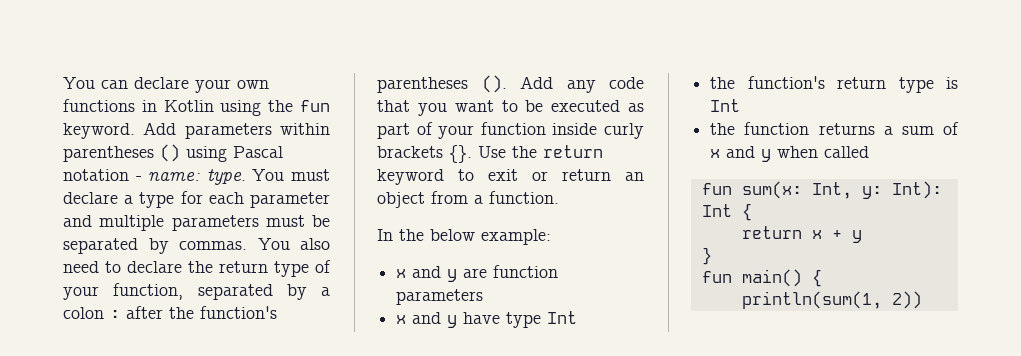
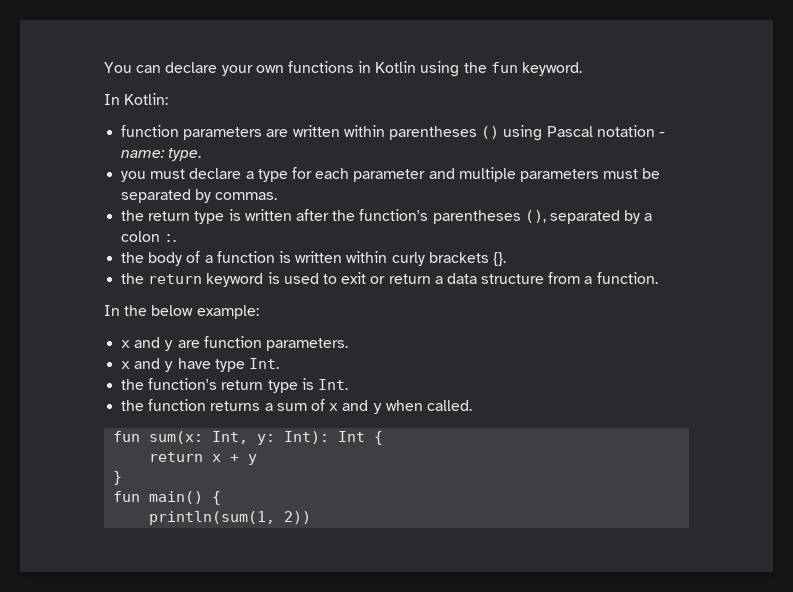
[143,122,272,139] Add parameters -> [104,93,169,105] [121,125,340,140] // In Kotlin: // function parameters are written
[252,169,285,181] You -> [121,171,147,182] // you
[257,238,330,250] [63,260,331,277] [63,283,330,300] [63,306,277,319] [377,75,644,93] [377,100,644,116] [377,122,598,139] You also need to declare the return type of your function, separated by a colon : after the function's parentheses (). Add any code that you want to be executed as part of your function inside -> [121,209,653,224] [121,231,177,242] [121,251,388,266] // the return type is written after the function's parentheses (), separated by a colon :. // the body of a function is written within
[478,146,506,158] Use -> (506, 259) //
(444, 177) none -> [267,272,319,284] is used
[625,172,644,181] [377,192,425,208] an object -> [434,273,545,284] a data structure
[396,289,484,305] parameters -> [265,338,348,351] parameters.
[547,311,578,324] Int -> [248,358,279,369] Int.
[710,99,741,112] Int -> [317,379,348,390] Int.
[824,146,870,158] called -> [426,400,472,411] called.

